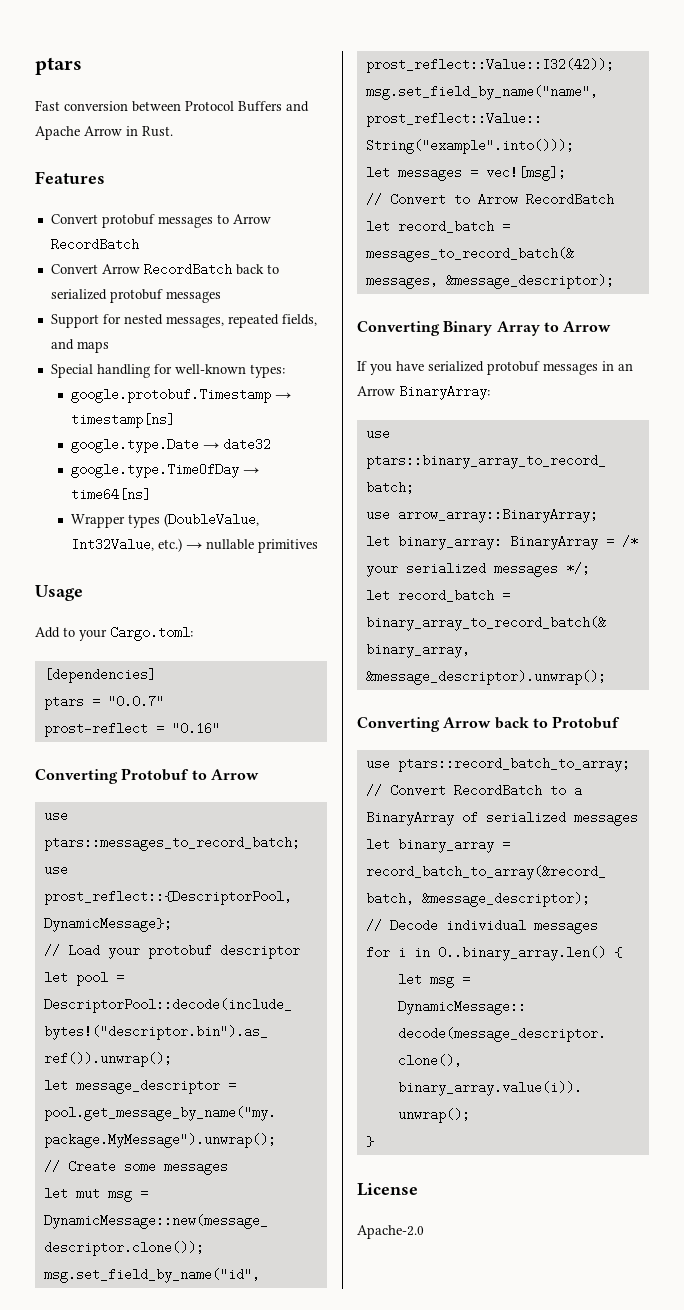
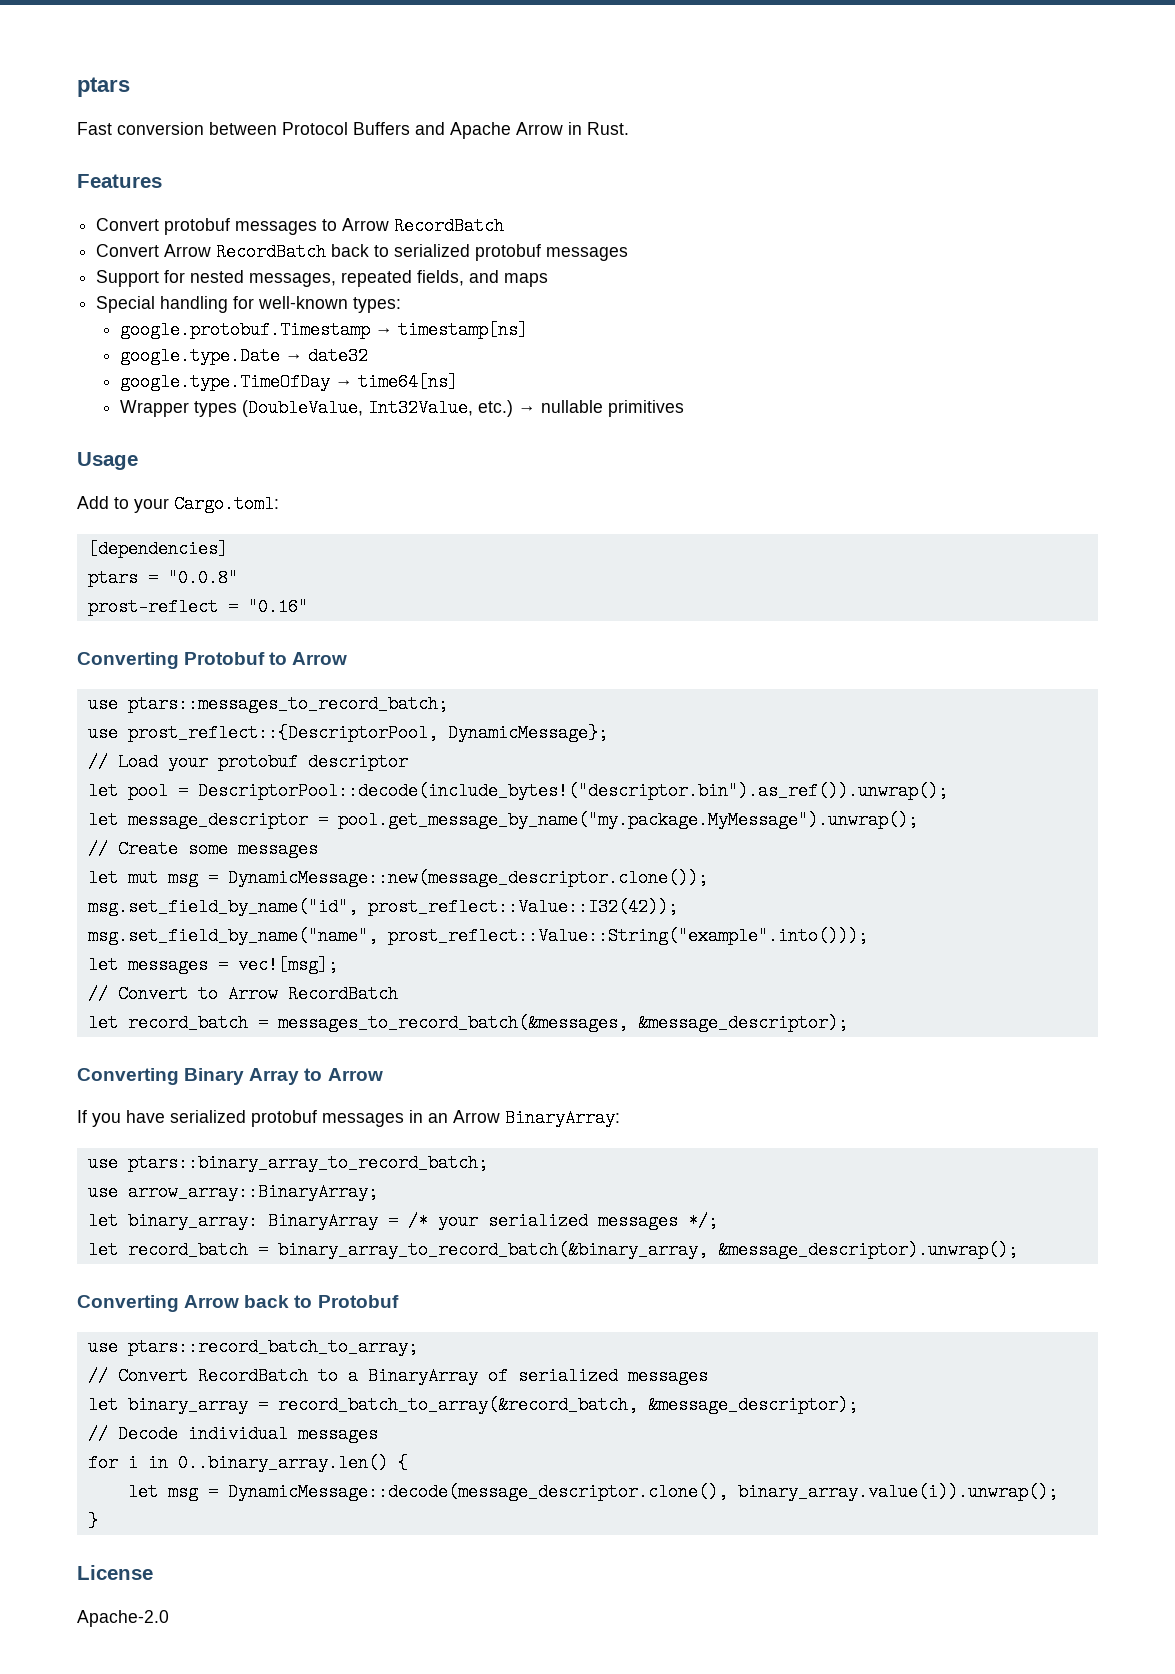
[107,695,164,708] "0.0.7" -> [167,569,238,587] "0.0.8"

